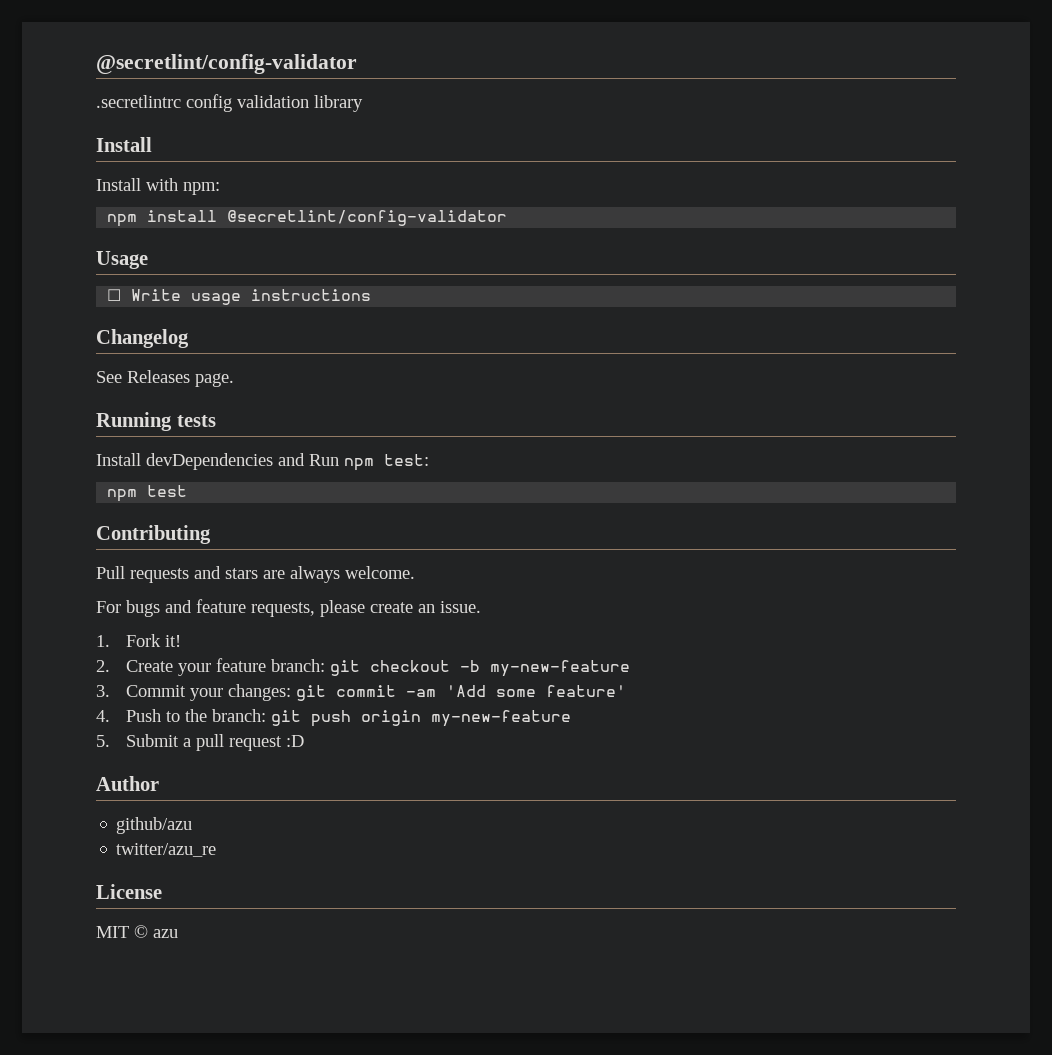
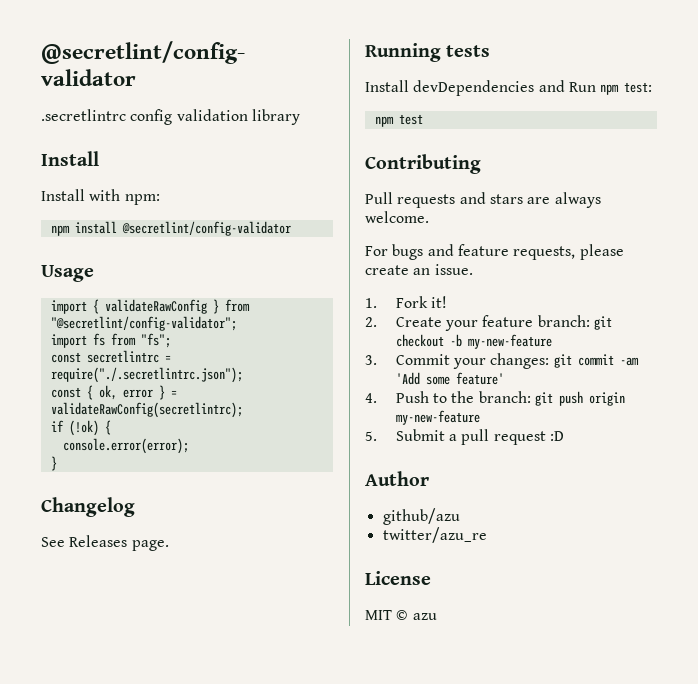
[107,289,372,305] ☐ Write usage instructions -> [50,299,250,314] [50,316,237,331] [50,333,171,348] [50,350,171,363] [50,367,243,383] [50,385,177,400] [50,402,243,418] [50,420,111,436] [62,438,189,454] [50,456,57,471] import { validateRawConfig } from "@secretlint/config-validator"; // import fs from "fs"; // const secretlintrc = require("./.secretlintrc.json"); // const { ok, error } = validateRawConfig(secretlintrc); // if (!ok) { // console.error(error); // }

